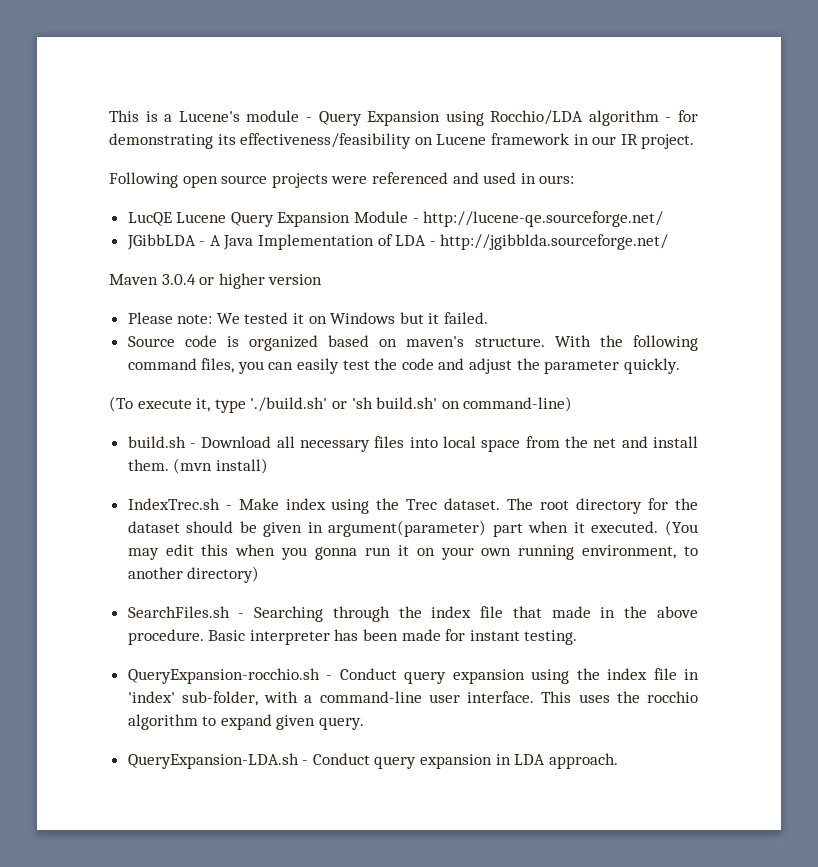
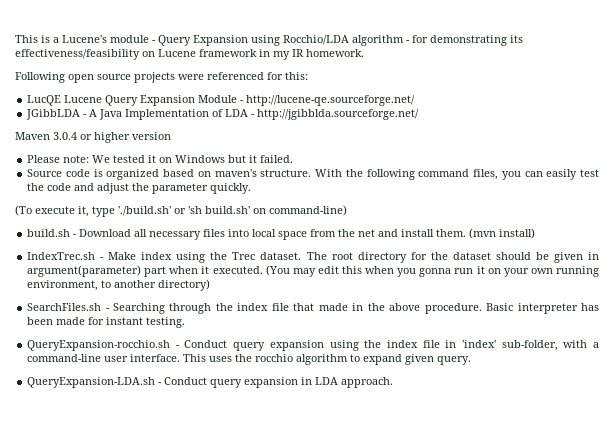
[592,134,695,149] our IR project. -> [273,49,364,60] my IR homework.
[452,172,575,184] and used in ours: -> [267,72,308,80] for this:

